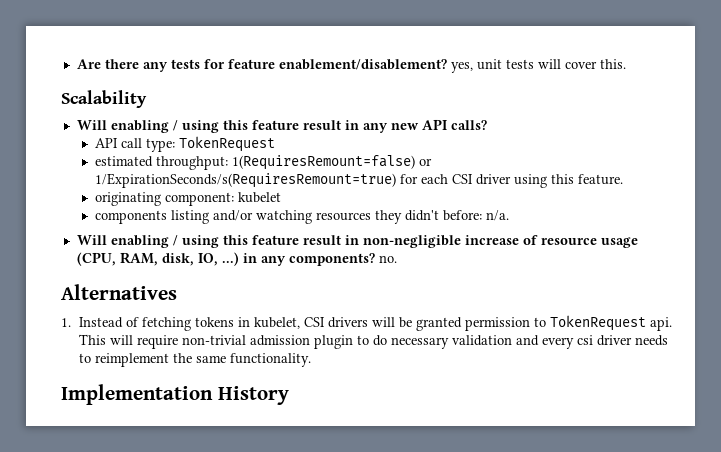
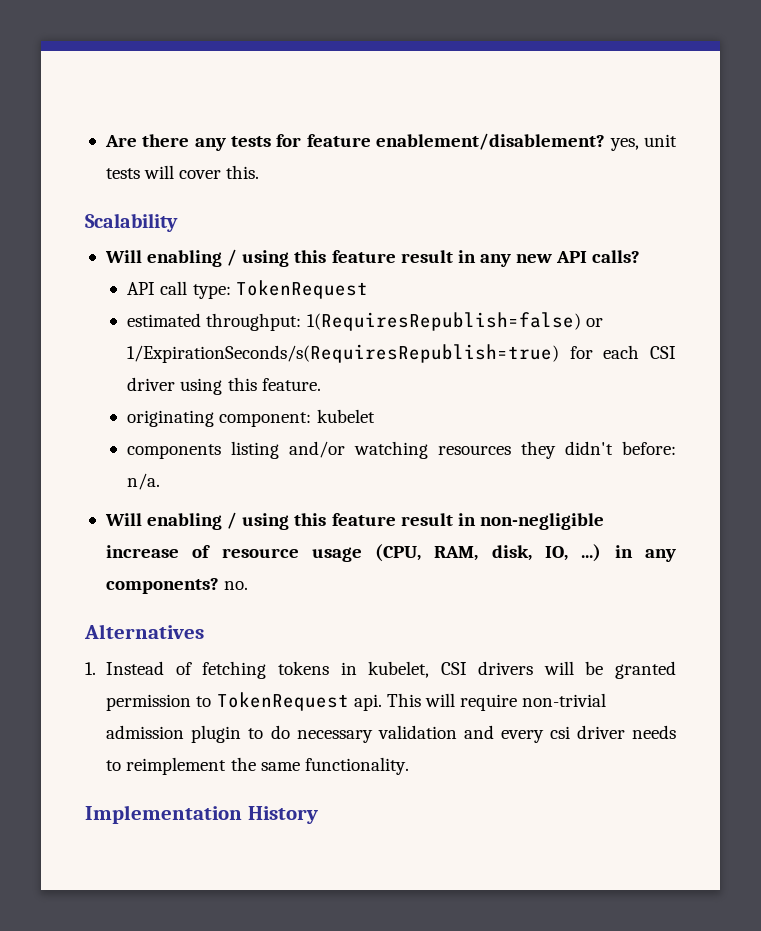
[231,155,432,170] [94,173,396,188] 1(RequiresRemount=false) or 1/ExpirationSeconds/s(RequiresRemount=true) -> [306,312,603,331] [127,344,560,363] 1(RequiresRepublish=false) or 1/ExpirationSeconds/s(RequiresRepublish=true)

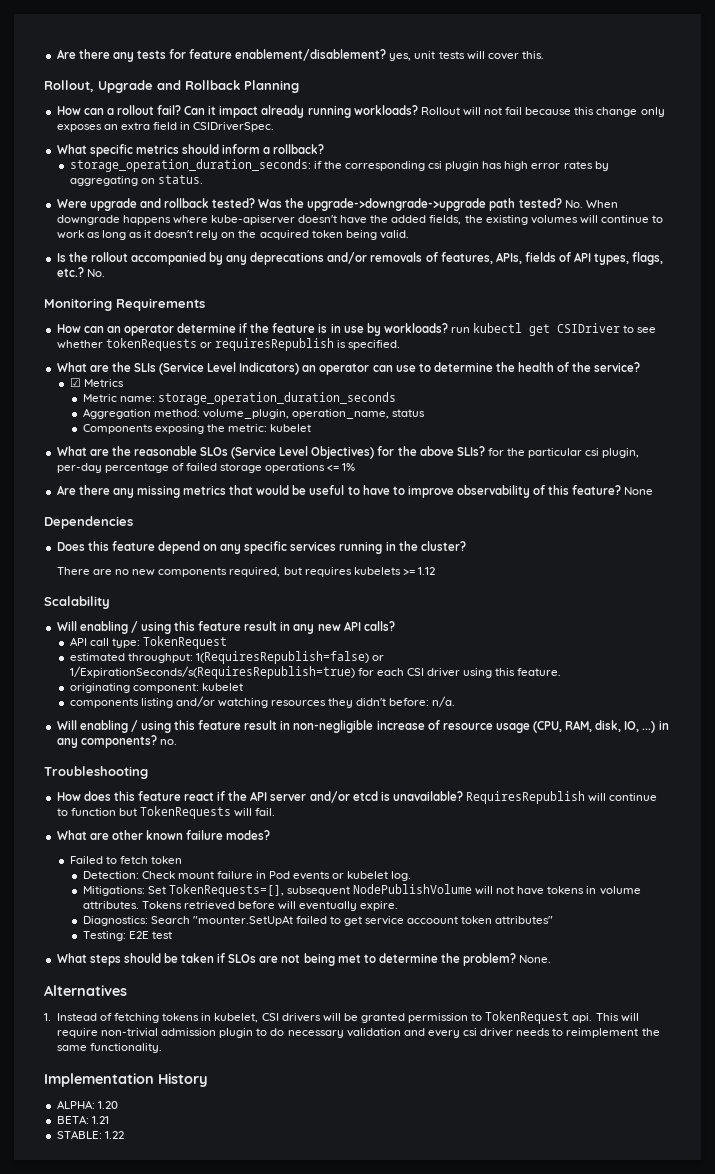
(260, 172) none -> [44,80,299,93] [56,105,665,118] [56,122,275,132] [56,144,325,157] [69,159,609,172] [69,175,203,186] [56,198,618,211] [56,215,664,225] [56,230,409,240] [56,252,664,265] [56,267,105,277] [44,298,205,311] [56,323,657,336] [56,338,401,351] [56,362,641,375] [69,378,124,387] [82,392,396,405] [82,408,425,419] [82,424,311,434] [56,446,640,459] [56,463,356,473] [56,485,654,498] [44,516,133,529] [56,541,466,554] [56,567,435,577] // Rollout, Upgrade and Rollback Planning // How can a rollout fail? Can it impact already running workloads? Rollout will not fail because this change only exposes an extra field in CSIDriverSpec. // What specific metrics should inform a rollback? // storage_operation_duration_seconds: if the corresponding csi plugin has high error rates by aggregating on status. // Were upgrade and rollback tested? Was the upgrade->downgrade->upgrade path tested? No. When downgrade happens where kube-apiserver doesn't have the added fields, the existing volumes will continue to work as long as it doesn't rely on the acquired token being valid. // Is the rollout accompanied by any deprecations and/or removals of features, APIs, fields of API types, flags, etc.? No. // Monitoring Requirements // How can an operator determine if the feature is in use by workloads? run kubectl get CSIDriver to see whether tokenRequests or requiresRepublish is specified. // What are the SLIs (Service Level Indicators) an operator can use to determine the health of the service? // ☑ Metrics // Metric name: storage_operation_duration_seconds // Aggregation method: volume_plugin, operation_name, status // Components exposing the metric: kubelet // What are the reasonable SLOs (Service Level Objectives) for the above SLIs? for the particular csi plugin, per-day percentage of failed storage operations <= 1% // Are there any missing metrics that would be useful to have to improve observability of this feature? None // Dependencies // Does this feature depend on any specific services running in the cluster? // There are no new components required, but requires kubelets >= 1.12
(249, 585) none -> [44,766,148,779] [56,791,658,804] [56,806,276,819] [56,830,271,840] [69,856,182,864] [82,871,412,881] [82,884,641,897] [82,901,399,911] [82,915,554,926] [82,931,172,941] [56,953,552,966] // Troubleshooting // How does this feature react if the API server and/or etcd is unavailable? RequiresRepublish will continue to function but TokenRequests will fail. // What are other known failure modes? // Failed to fetch token // Detection: Check mount failure in Pod events or kubelet log. // Mitigations: Set TokenRequests=[], subsequent NodePublishVolume will not have tokens in volume attributes. Tokens retrieved before will eventually expire. // Diagnostics: Search "mounter.SetUpAt failed to get service accoount token attributes" // Testing: E2E test // What steps should be taken if SLOs are not being met to determine the problem? None.
(318, 815) none -> [56,1100,118,1109] [56,1115,109,1124] [56,1130,124,1139] // ALPHA: 1.20 // BETA: 1.21 // STABLE: 1.22

